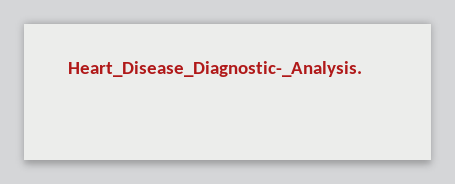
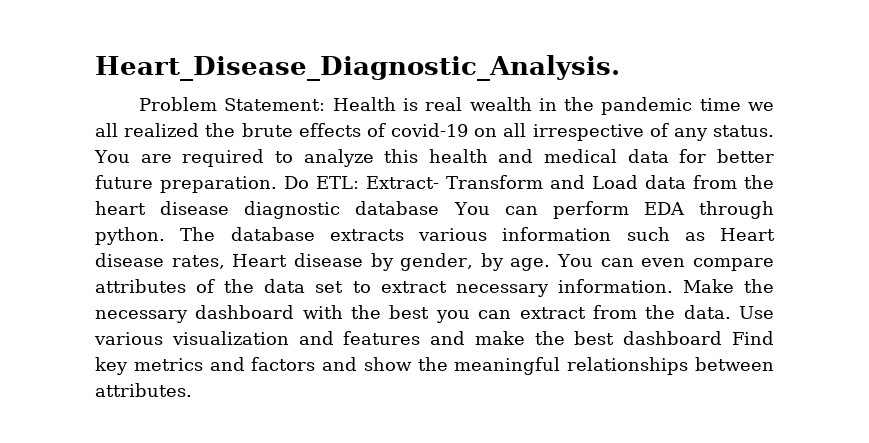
[68,61,362,77] Heart_Disease_Diagnostic-_Analysis. -> [95,55,620,81] [139,97,774,115] [95,123,774,141] [94,149,774,167] [95,175,774,193] [95,201,774,219] [95,227,775,245] [95,253,774,271] [95,279,775,297] [95,305,775,323] [94,331,774,345] [95,357,774,375] [95,383,192,397] Heart_Disease_Diagnostic_Analysis. // Problem Statement: Health is real wealth in the pandemic time we all realized the brute effects of covid-19 on all irrespective of any status. You are required to analyze this health and medical data for better future preparation. Do ETL: Extract- Transform and Load data from the heart disease diagnostic database You can perform EDA through python. The database extracts various information such as Heart disease rates, Heart disease by gender, by age. You can even compare attributes of the data set to extract necessary information. Make the necessary dashboard with the best you can extract from the data. Use various visualization and features and make the best dashboard Find key metrics and factors and show the meaningful relationships between attributes.

